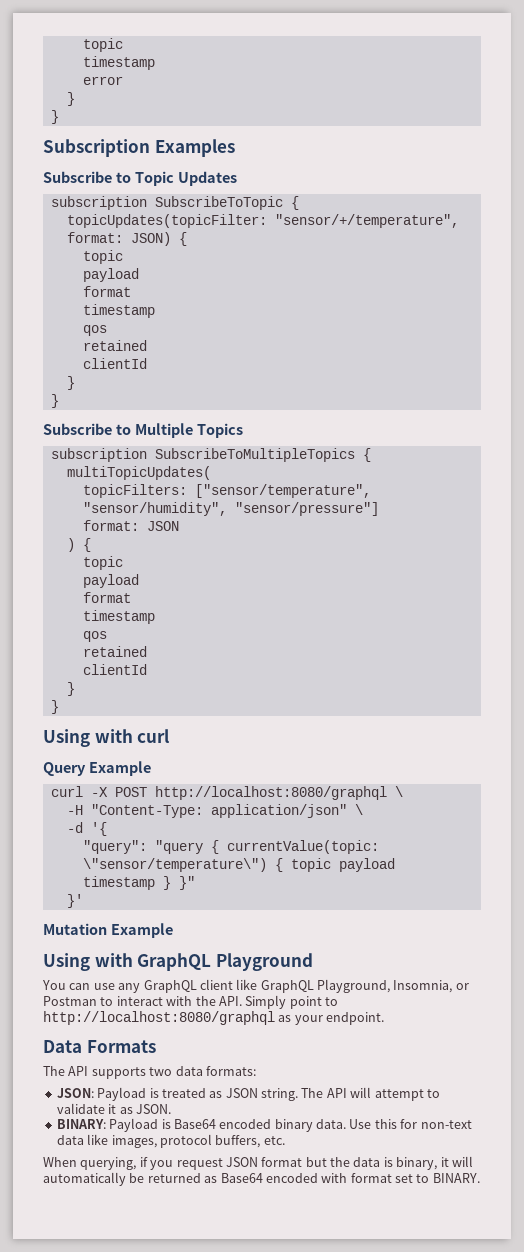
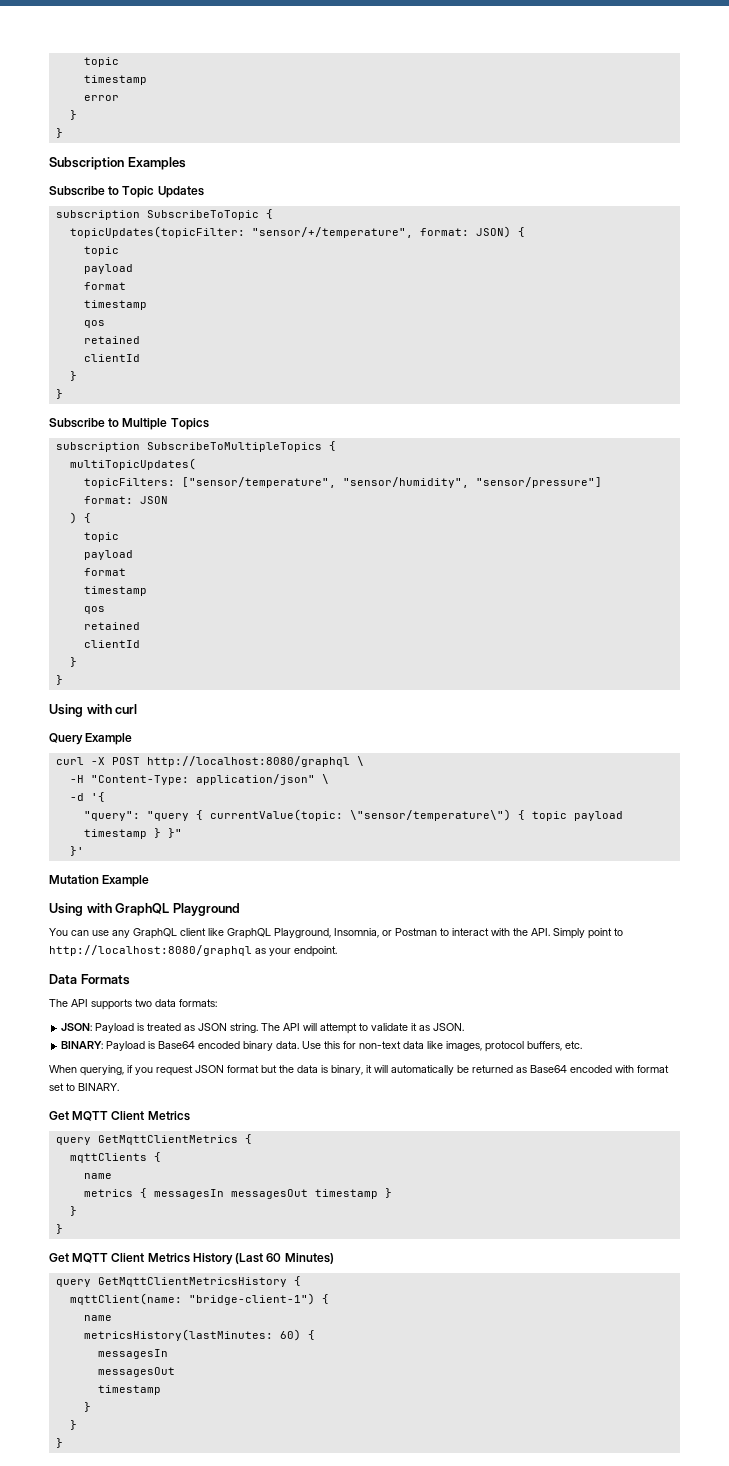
(480, 1178) none -> [49,1111,190,1121] [55,1134,252,1145] [69,1152,161,1163] [83,1173,112,1179] [83,1188,392,1199] [69,1206,77,1216] [55,1224,63,1234] [49,1253,334,1265] [55,1276,301,1287] [69,1293,329,1305] [83,1315,112,1321] [83,1329,315,1341] [97,1349,168,1359] [97,1367,175,1377] [97,1385,161,1395] [83,1402,91,1412] [69,1420,77,1430] [55,1438,63,1448] // Get MQTT Client Metrics // query GetMqttClientMetrics { // mqttClients { // name // metrics { messagesIn messagesOut timestamp } // } // } // Get MQTT Client Metrics History (Last 60 Minutes) // query GetMqttClientMetricsHistory { // mqttClient(name: "bridge-client-1") { // name // metricsHistory(lastMinutes: 60) { // messagesIn // messagesOut // timestamp // } // } // }

